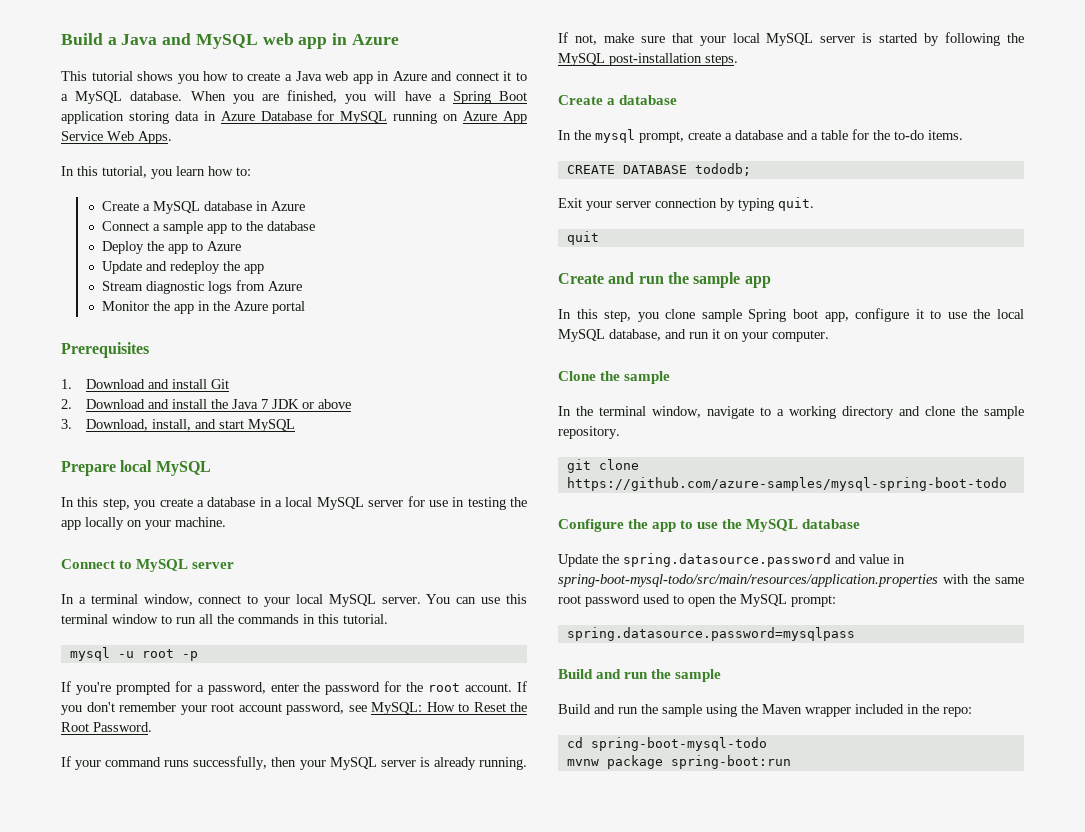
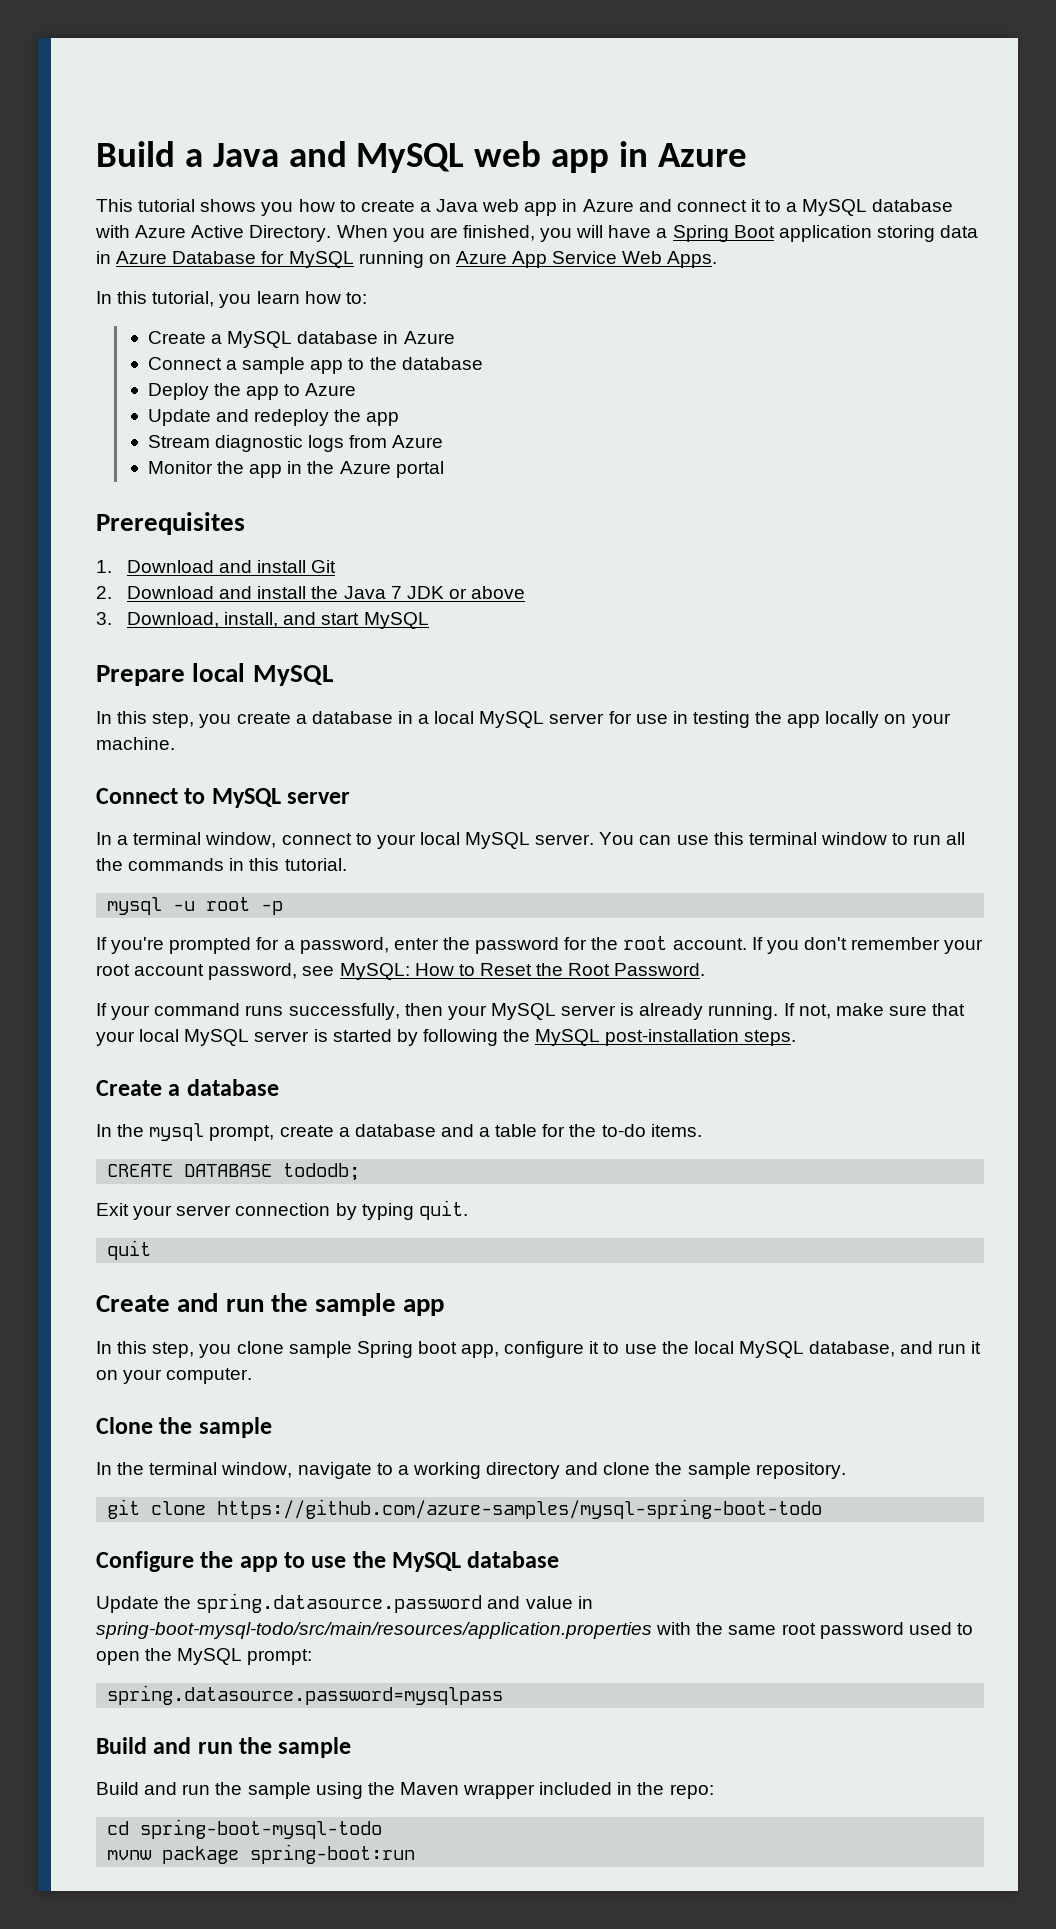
[130,91,183,101] database. -> [872,199,954,212] [95,225,332,242] database with Azure Active Directory.

